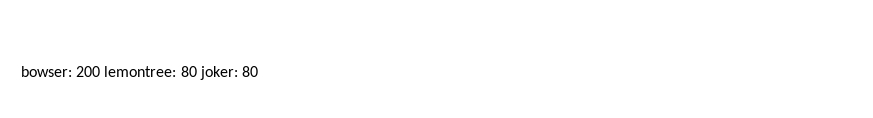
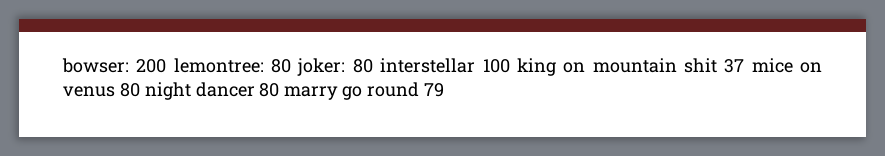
(258, 71) none -> [380,58,822,76] [63,82,444,100] interstellar 100 king on mountain shit 37 mice on venus 80 night dancer 80 marry go round 79

